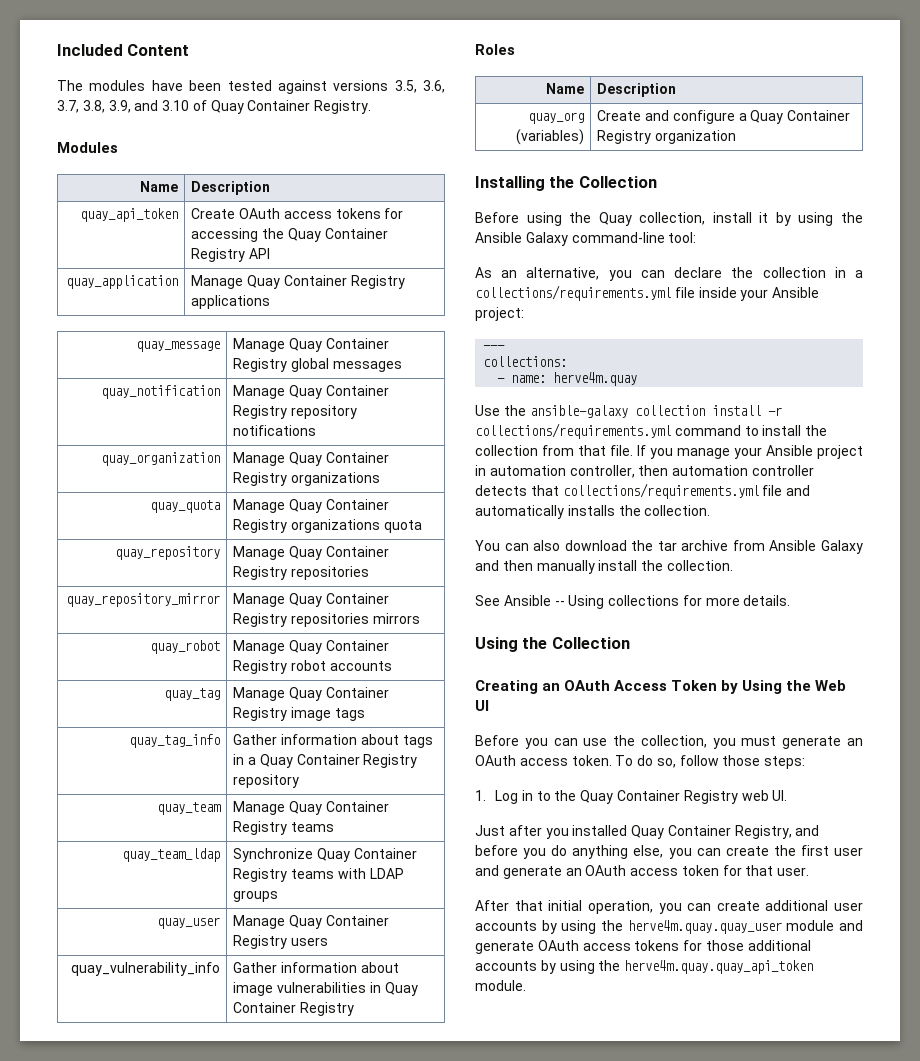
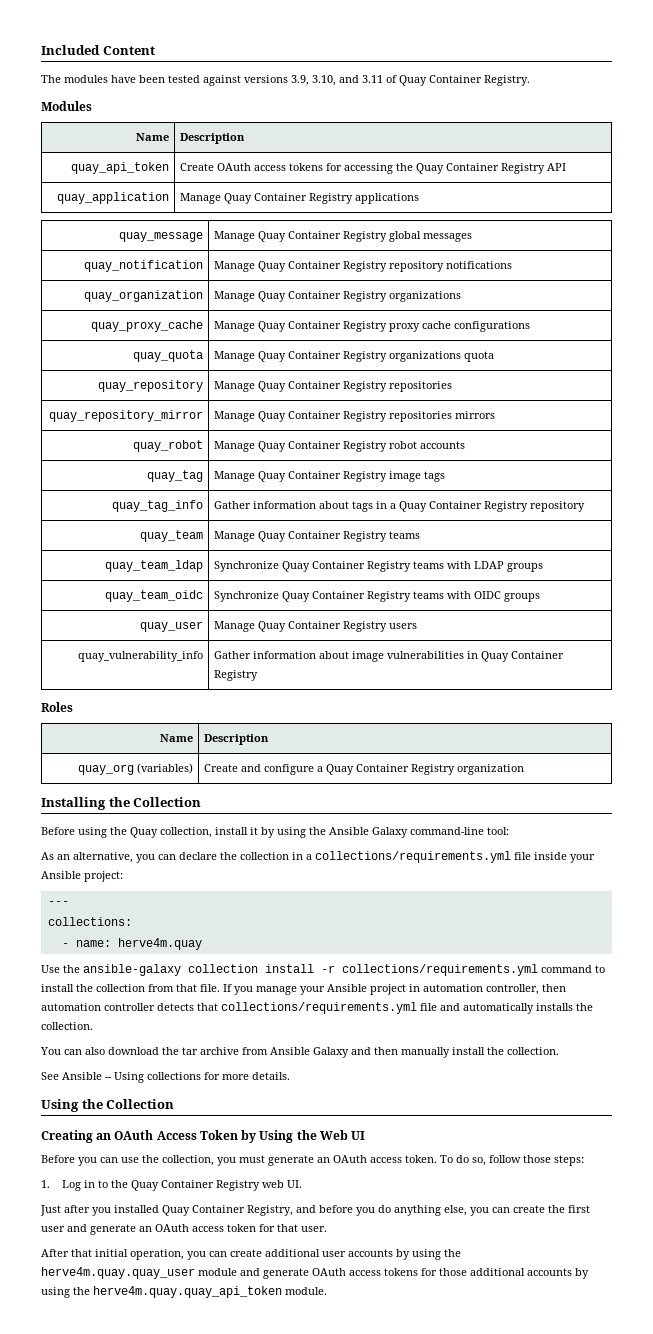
[394,80,445,93] [57,100,190,113] 3.5, 3.6, 3.7, 3.8, 3.9, and 3.10 -> [291,75,383,86] 3.9, 3.10, and 3.11
(380, 479) none -> [90,320,203,332] [214,321,531,332] // quay_proxy_cache | Manage Quay Container Registry proxy cache configurations
(279, 896) none -> [104,590,203,602] [214,591,541,602] // quay_team_oidc | Synchronize Quay Container Registry teams with OIDC groups

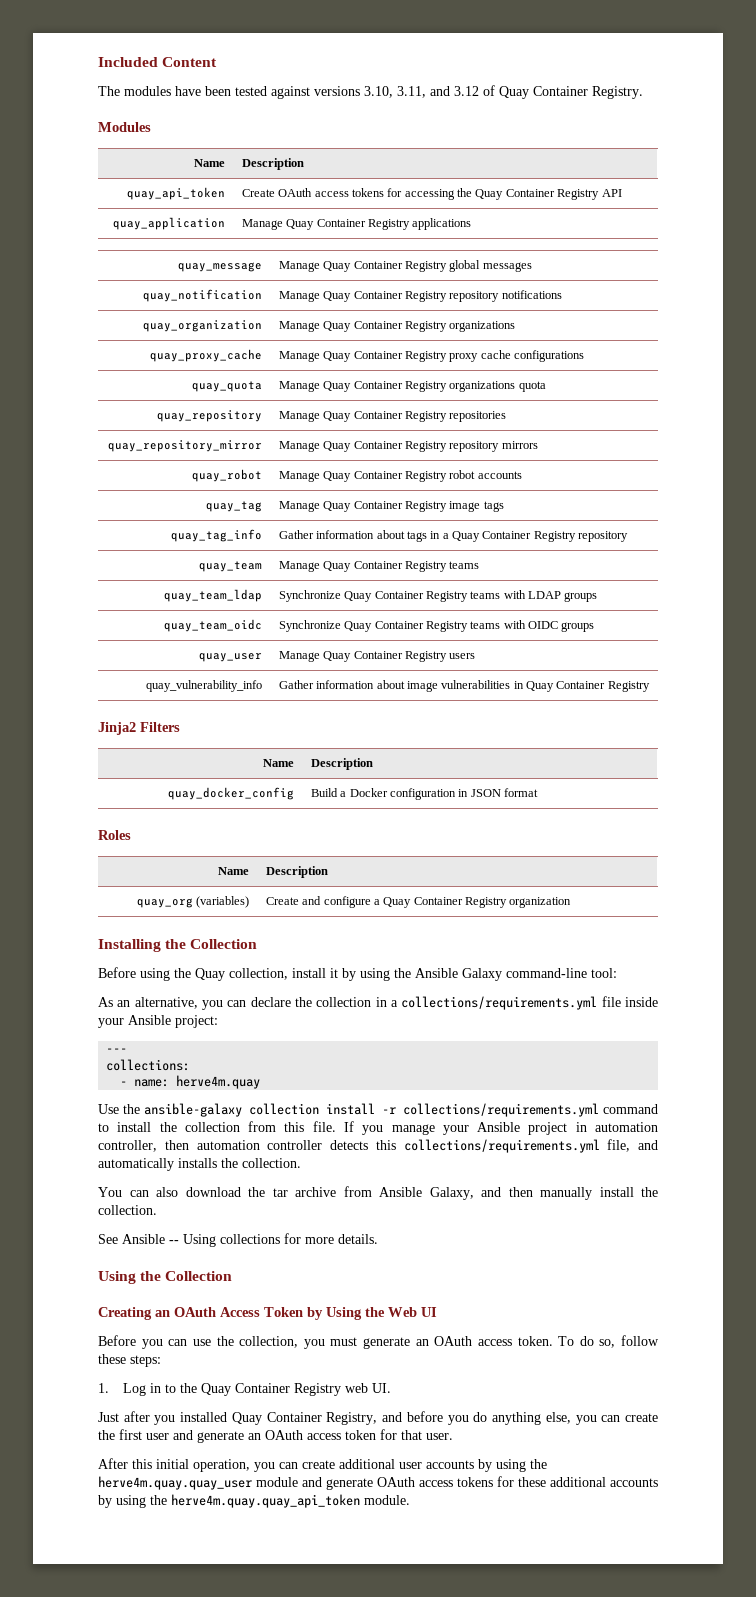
[291,75,383,86] 3.9, 3.10, and 3.11 -> [364,86,479,98] 3.10, 3.11, and 3.12
[389,411,453,422] repositories -> [449,441,500,452] repository
(259, 675) none -> [98,722,180,735] [263,759,295,767] [310,758,373,770] [168,787,295,800] [310,788,539,800] // Jinja2 Filters // Name | Description // quay_docker_config | Build a Docker configuration in JSON format
[176,984,197,992] that -> [284,1122,305,1132] this
[197,1002,437,1014] that collections/requirements.yml file -> [375,1139,631,1153] this collections/requirements.yml file,
[313,1047,349,1058] Galaxy -> [429,1187,474,1200] Galaxy,
[523,1155,551,1163] those -> [98,1354,126,1364] these
[71,1249,92,1257] that -> [132,1459,152,1469] this
[439,1268,467,1276] those -> [518,1477,546,1487] these

